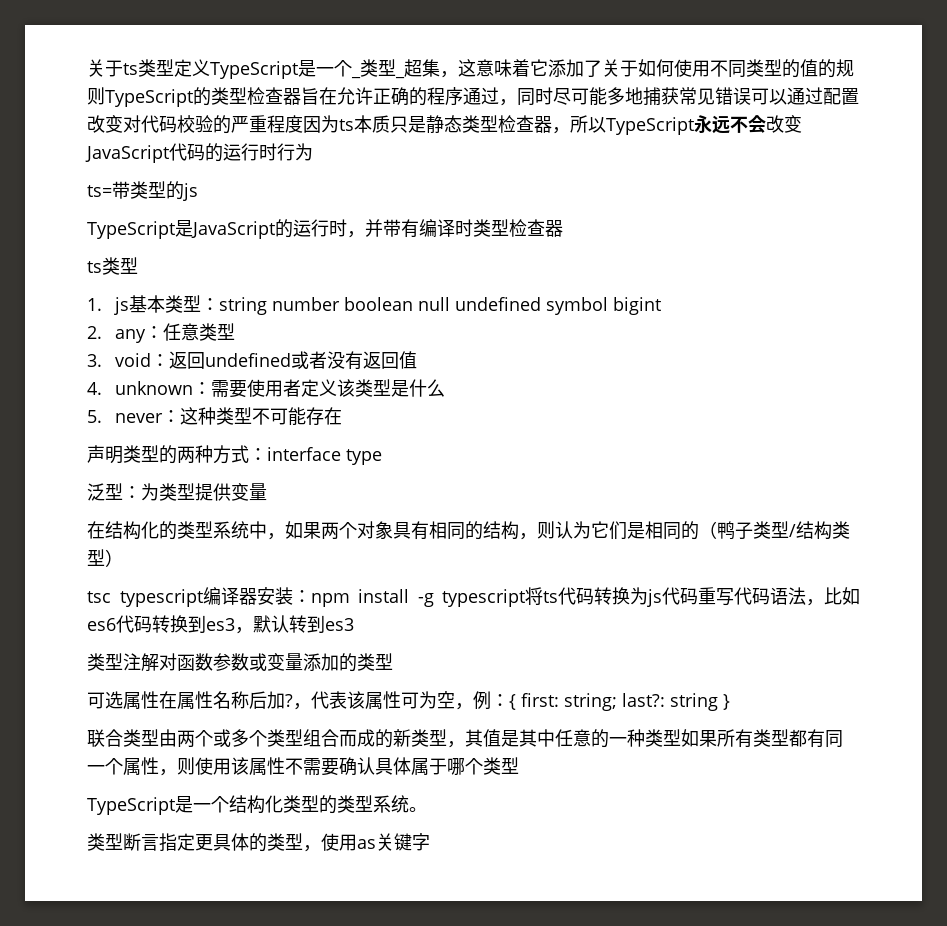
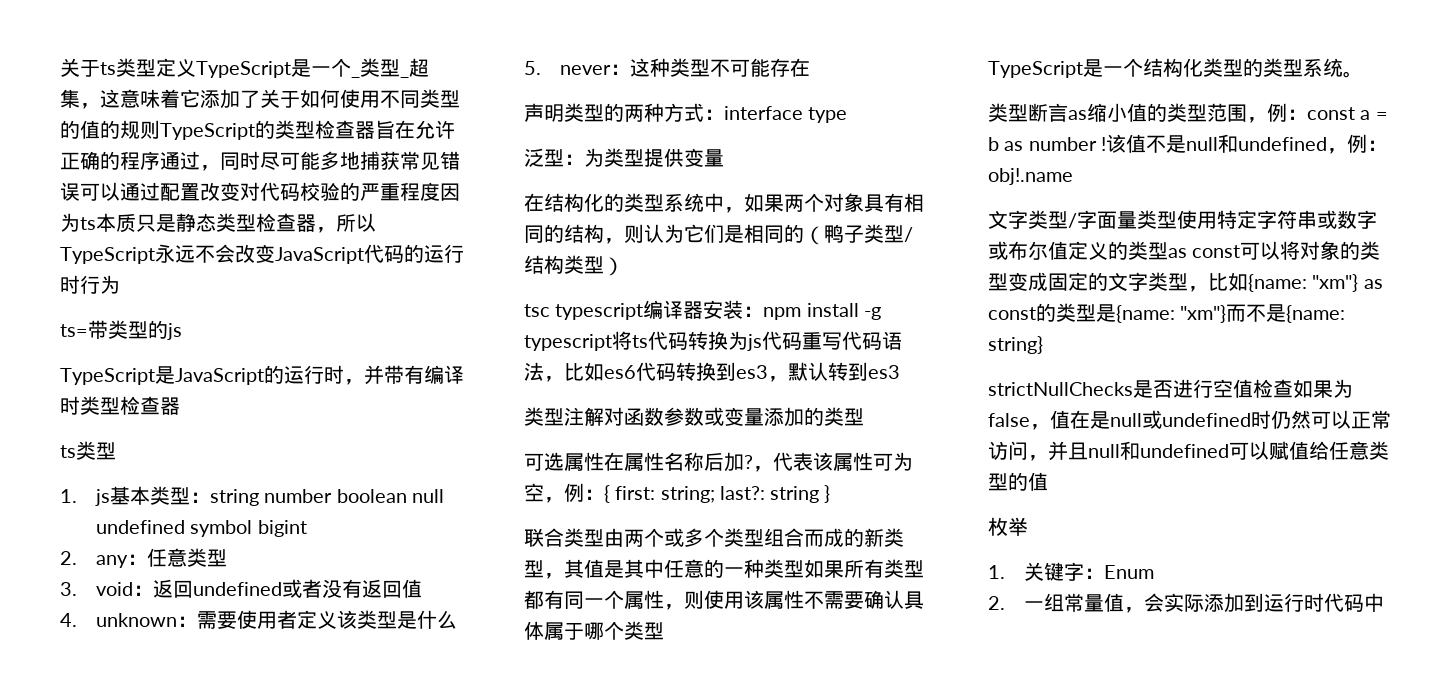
[159,833,430,852] 指定更具体的类型，使用as关键字 -> [1068,103,1388,123] [988,134,1387,154] [988,168,1073,185] [988,210,1377,229] [988,241,1381,260] [988,272,1383,292] [988,303,1346,323] [988,336,1043,354] [988,379,1353,398] [988,410,1391,430] [988,441,1389,461] [988,472,1048,491] [988,517,1028,536] [988,562,1155,581] [988,593,1385,613] as缩小值的类型范围，例：const a = b as number !该值不是null和undefined，例：obj!.name // 文字类型/字面量类型使用特定字符串或数字或布尔值定义的类型as const可以将对象的类型变成固定的文字类型，比如{name: "xm"} as const的类型是{name: "xm"}而不是{name: string} // strictNullChecks是否进行空值检查如果为false，值在是null或undefined时仍然可以正常访问，并且null和undefined可以赋值给任意类型的值 // 枚举 // 1.关键字：Enum // 2.一组常量值，会实际添加到运行时代码中

